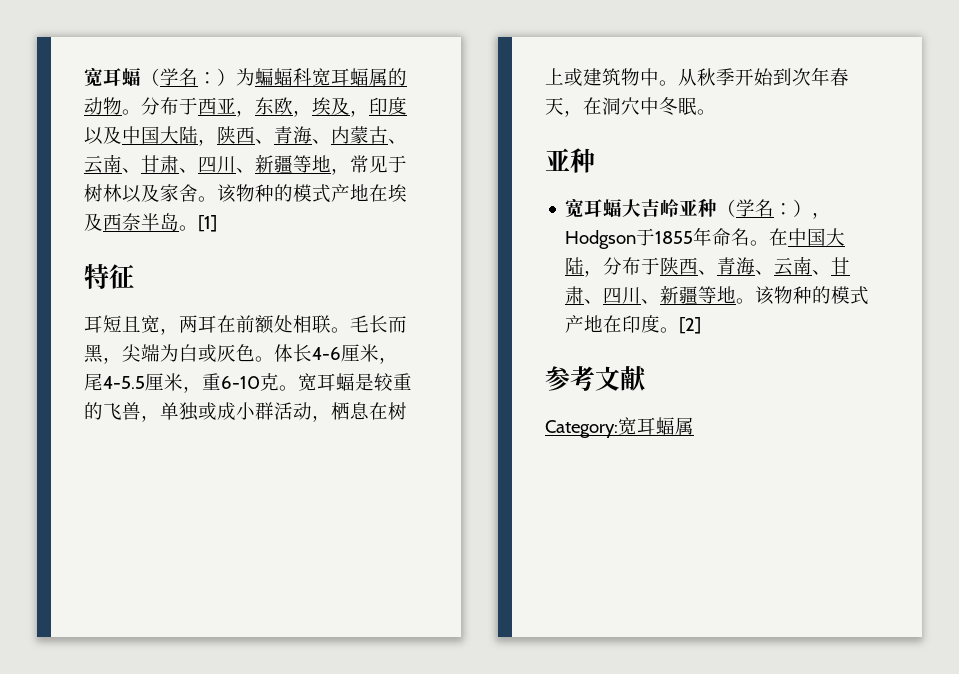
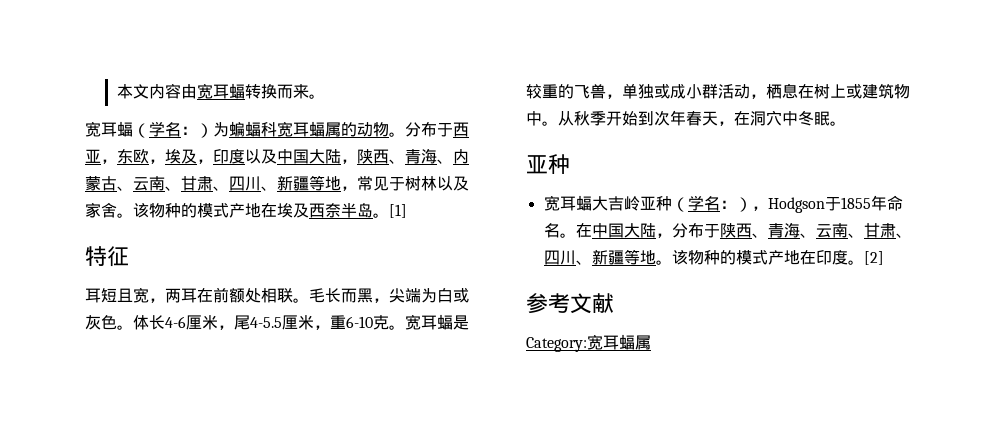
(84, 77) none -> [116,83,325,99] 本文内容由宽耳蝠转换而来。 //

